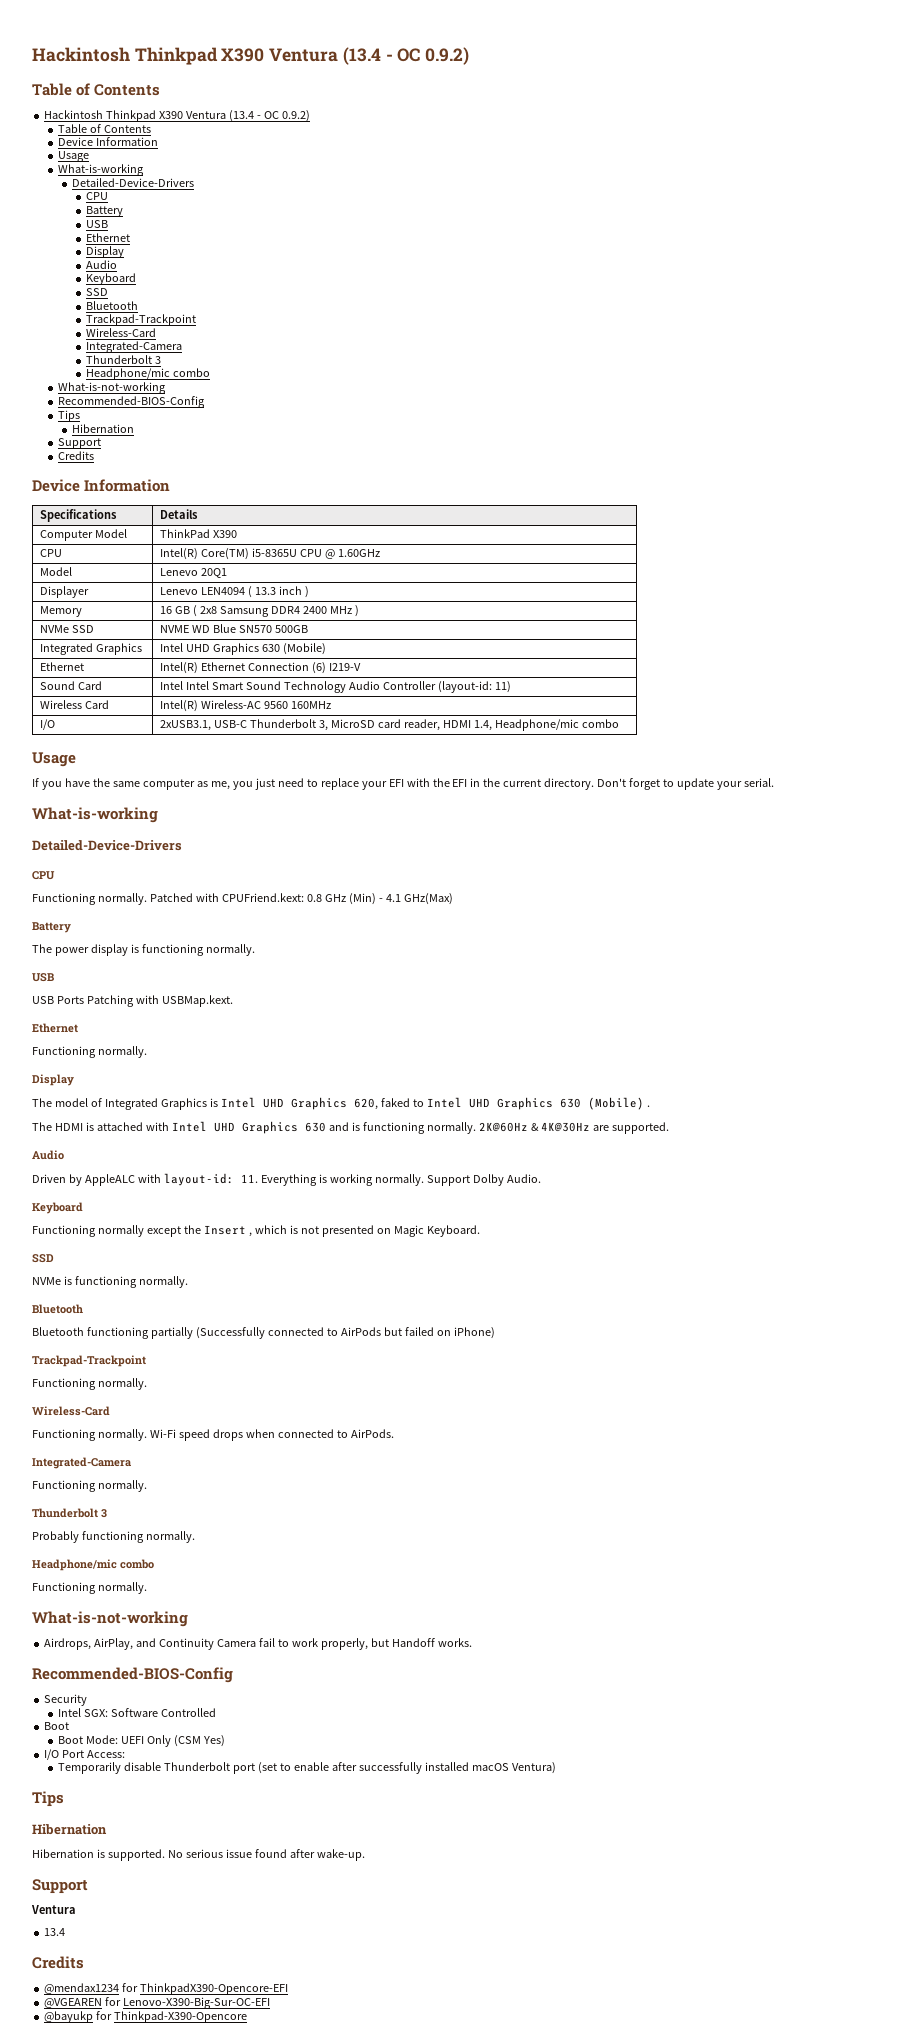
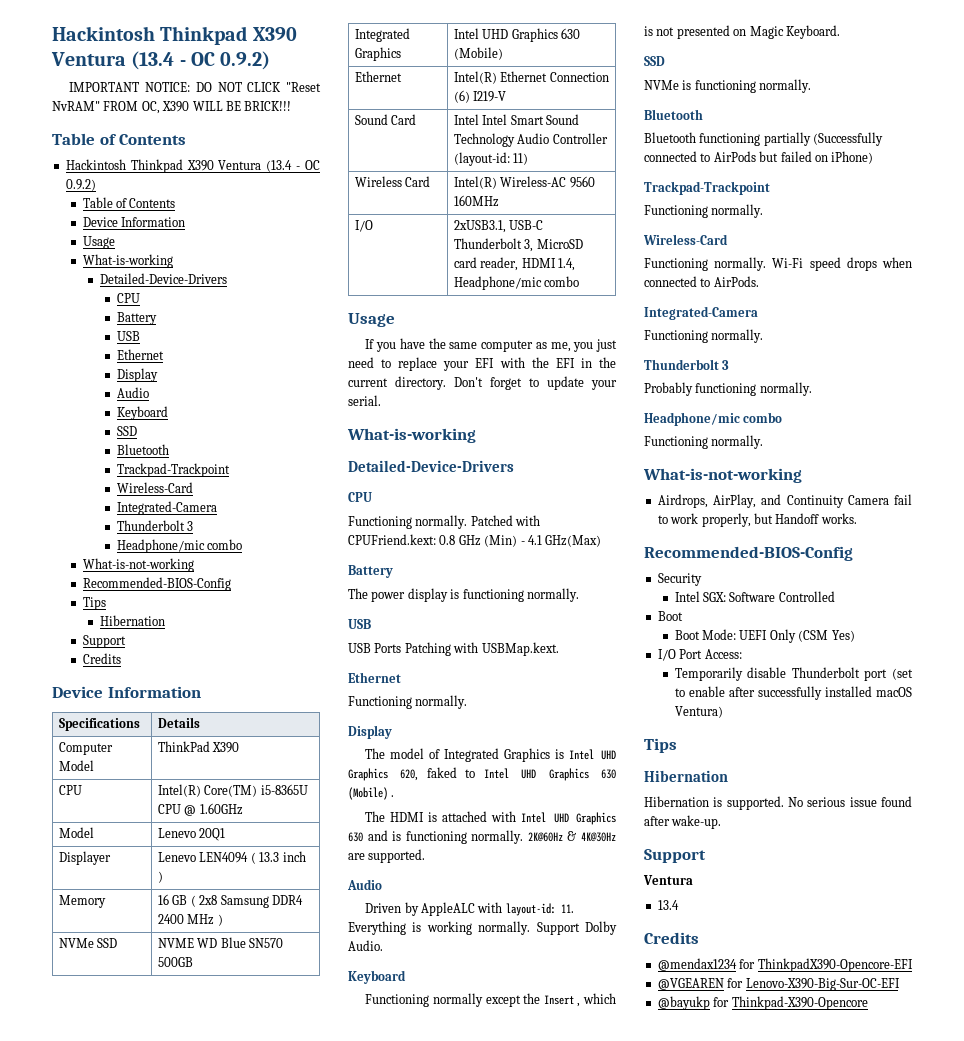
[32,47,470,65] Hackintosh Thinkpad X390 Ventura (13.4 - OC 0.9.2) -> [52,26,297,45] [51,51,271,70] [69,82,321,92] [52,101,292,114] Hackintosh Thinkpad X390 Ventura (13.4 - OC 0.9.2) // IMPORTANT NOTICE: DO NOT CLICK "Reset NvRAM" FROM OC, X390 WILL BE BRICK!!!

